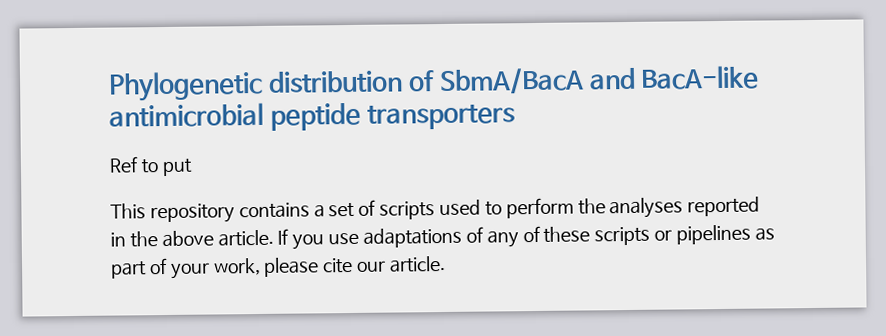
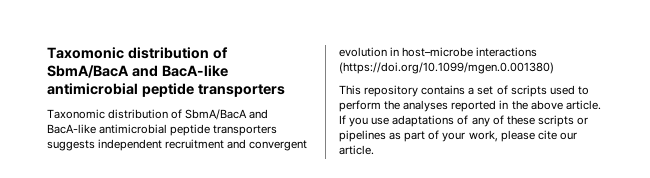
[108,70,263,102] Phylogenetic -> [47,47,124,59] Taxomonic
[109,156,193,177] Ref to put -> [47,109,269,120] [47,124,278,136] [47,139,308,151] [339,47,538,57] [339,62,554,74] Taxonomic distribution of SbmA/BacA and BacA-like antimicrobial peptide transporters suggests independent recruitment and convergent evolution in host–microbe interactions (https://doi.org/10.1099/mgen.0.001380)

